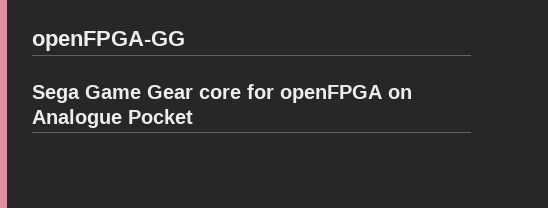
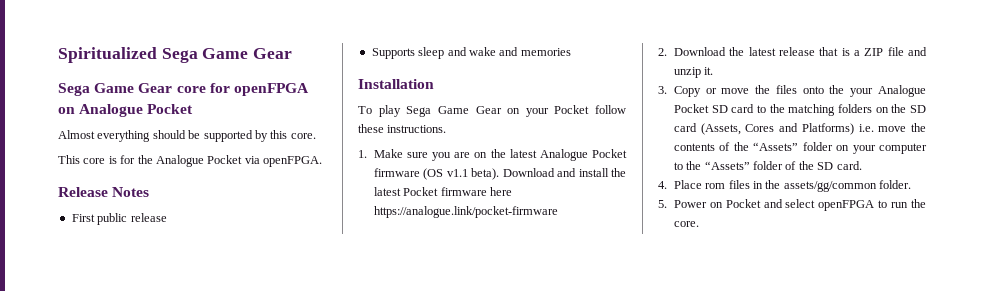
[32,31,185,51] openFPGA-GG -> [58,47,293,63] Spiritualized Sega Game Gear
(193, 116) none -> [58,130,316,142] [58,155,322,167] [58,187,150,197] [71,213,167,225] [371,47,571,59] [358,79,434,89] [358,105,626,117] [358,124,447,133] [358,149,627,161] [373,168,626,180] [373,187,513,196] [373,206,558,218] [658,47,927,56] [673,67,714,78] [658,85,926,97] [673,104,926,116] [673,123,926,135] [673,142,927,154] [673,161,862,170] [658,180,912,192] [658,199,926,211] [673,221,699,227] // Almost everything should be supported by this core. // This core is for the Analogue Pocket via openFPGA. // Release Notes // First public release // Supports sleep and wake and memories // Installation // To play Sega Game Gear on your Pocket follow these instructions. // 1. Make sure you are on the latest Analogue Pocket firmware (OS v1.1 beta). Download and install the latest Pocket firmware here https://analogue.link/pocket-firmware // 2. Download the latest release that is a ZIP file and unzip it. // 3. Copy or move the files onto the your Analogue Pocket SD card to the matching folders on the SD card (Assets, Cores and Platforms) i.e. move the contents of the “Assets” folder on your computer to the “Assets” folder of the SD card. // 4. Place rom files in the assets/gg/common folder. // 5. Power on Pocket and select openFPGA to run the core.

